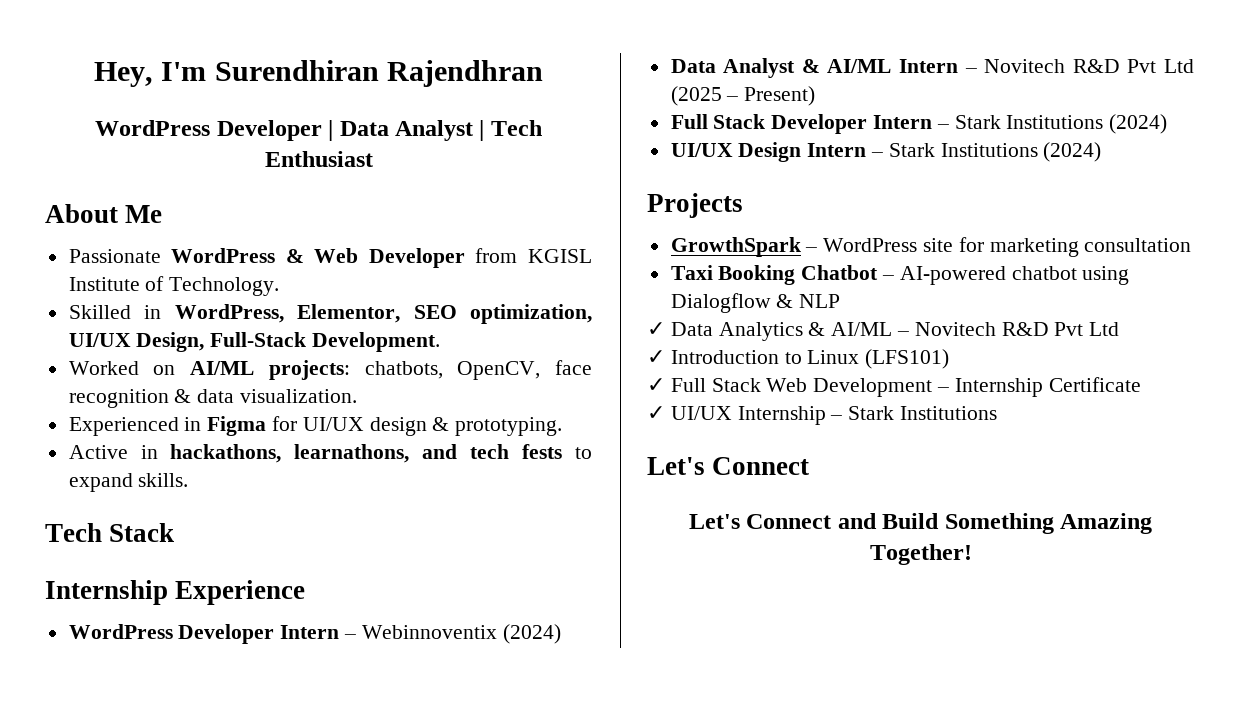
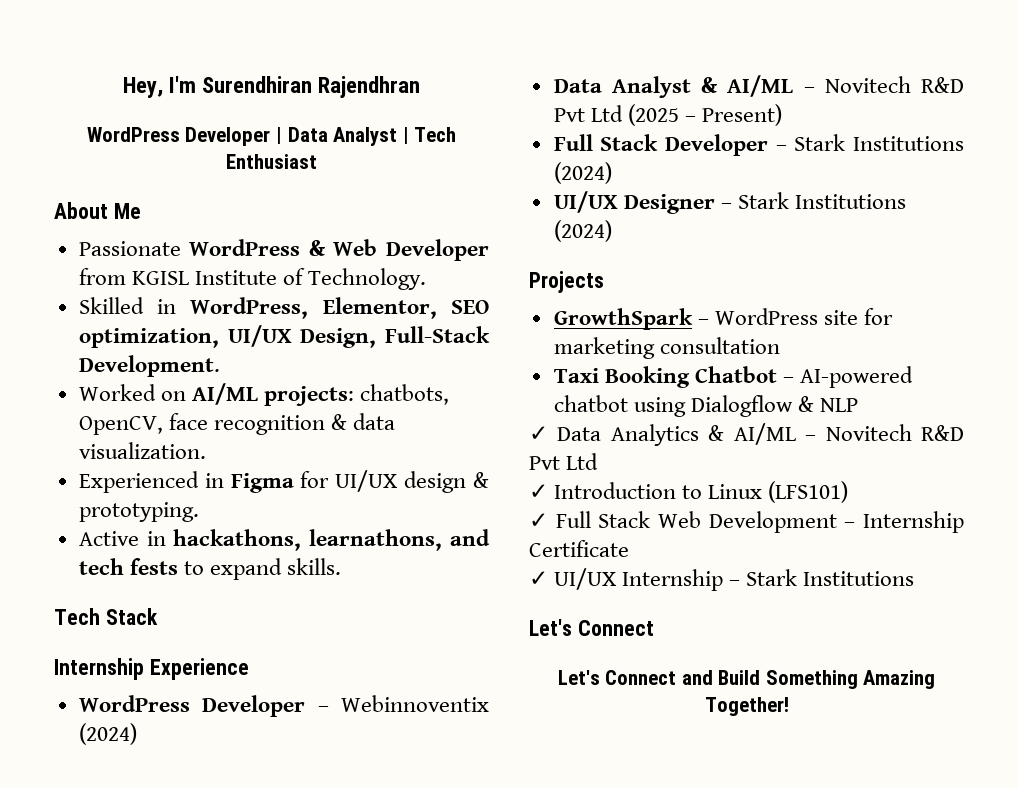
[280,625,340,639] Intern -> (306, 706) none
[899,59,959,73] Intern -> (794, 86) none
[873,115,933,129] Intern -> (769, 145) none
[738,142,867,162] Design Intern -> [623,194,715,214] Designer

